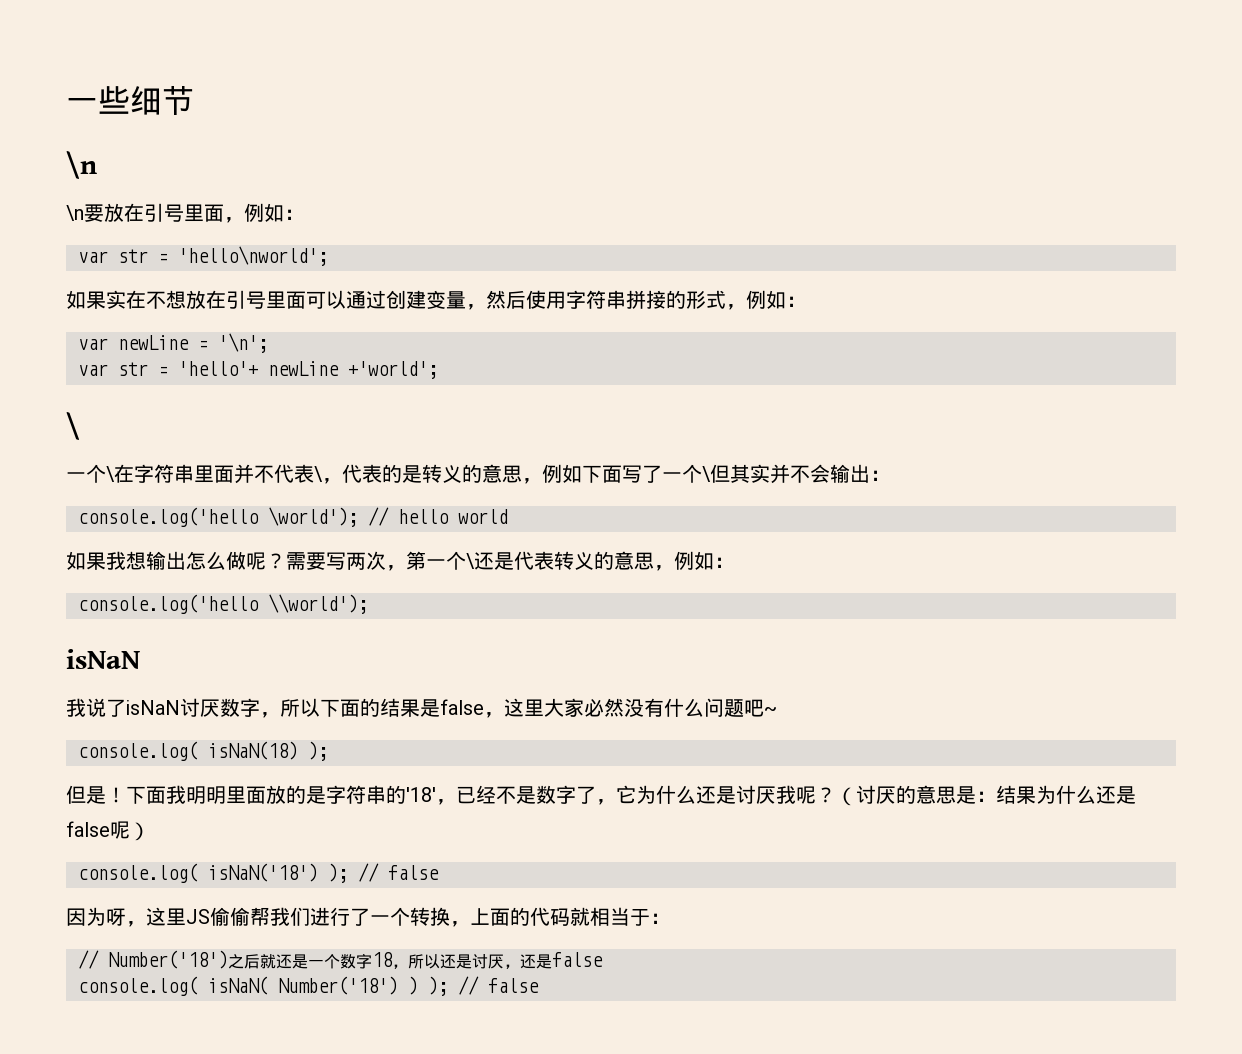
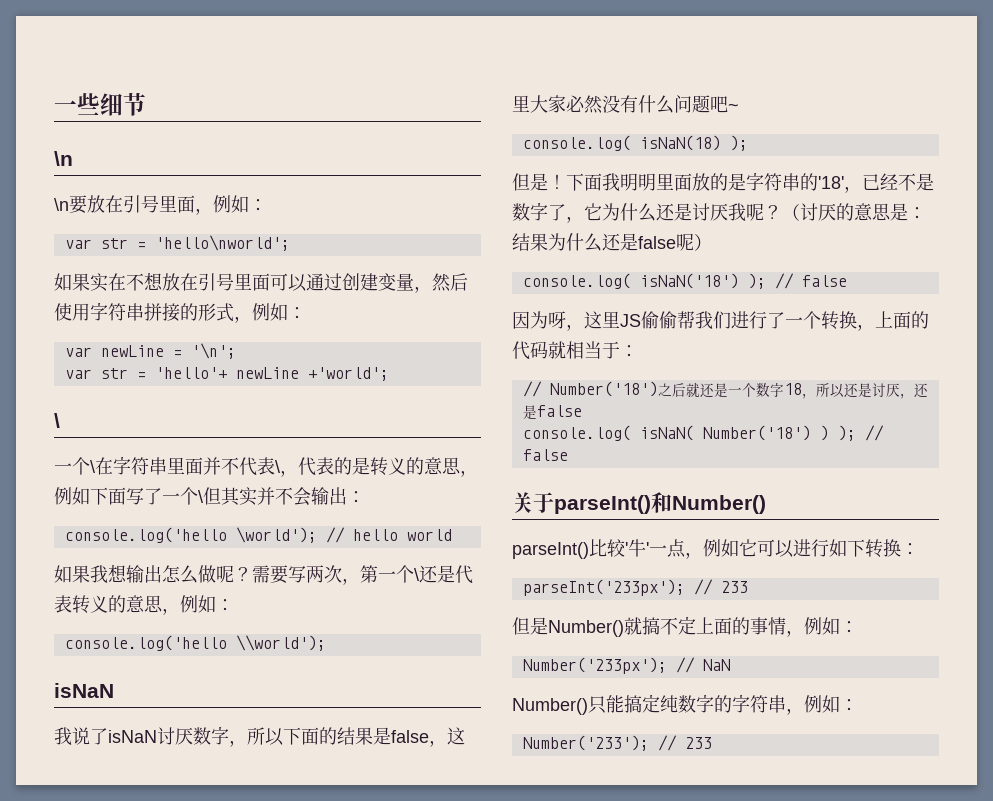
(539, 985) none -> [512,492,766,514] [512,539,919,559] [522,579,748,596] [512,616,858,637] [522,657,730,674] [512,694,858,715] [522,735,712,751] // 关于parseInt()和Number() // parseInt()比较'牛'一点，例如它可以进行如下转换： // parseInt('233px'); // 233 // 但是Number()就搞不定上面的事情，例如： // Number('233px'); // NaN // Number()只能搞定纯数字的字符串，例如： // Number('233'); // 233

